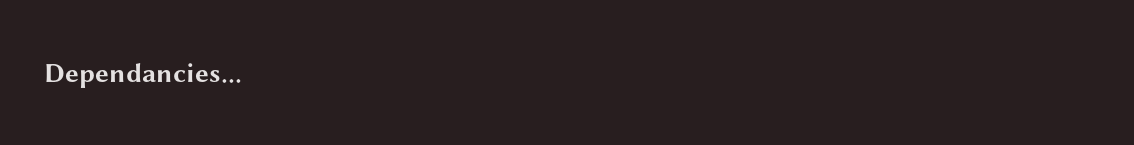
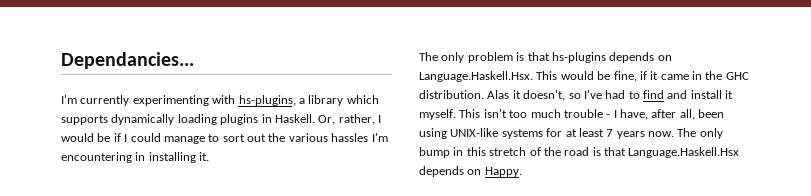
(242, 75) none -> [61,95,379,106] [61,114,381,125] [61,133,388,144] [61,152,210,163] [419,52,672,63] [419,71,749,82] [419,90,734,101] [419,109,725,120] [419,128,723,139] [419,147,740,158] [419,166,522,177] // I'm currently experimenting with hs-plugins, a library which supports dynamically loading plugins in Haskell. Or, rather, I would be if I could manage to sort out the various hassles I'm encountering in installing it. // The only problem is that hs-plugins depends on Language.Haskell.Hsx. This would be fine, if it came in the GHC distribution. Alas it doesn't, so I've had to find and install it myself. This isn't too much trouble - I have, after all, been using UNIX-like systems for at least 7 years now. The only bump in this stretch of the road is that Language.Haskell.Hsx depends on Happy.

